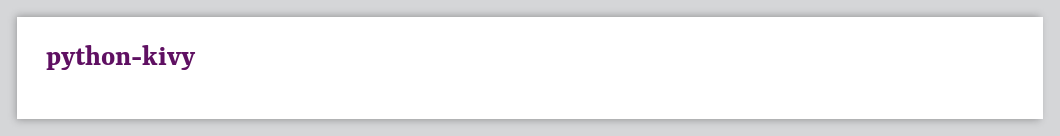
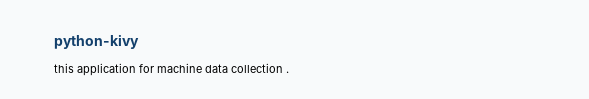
(196, 57) none -> [54,63,289,76] // this application for machine data collection .

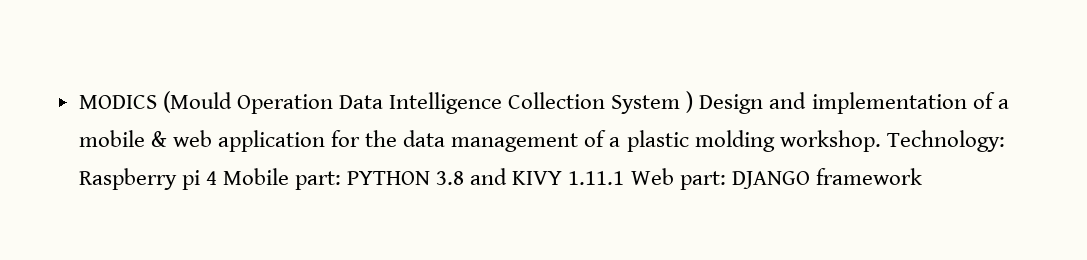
[54,34,139,49] [54,63,289,76] python-kivy // this application for machine data collection . -> [78,91,1009,114] [78,130,1005,152] [78,168,922,190] MODICS (Mould Operation Data Intelligence Collection System ) Design and implementation of a mobile & web application for the data management of a plastic molding workshop. Technology: Raspberry pi 4 Mobile part: PYTHON 3.8 and KIVY 1.11.1 Web part: DJANGO framework

